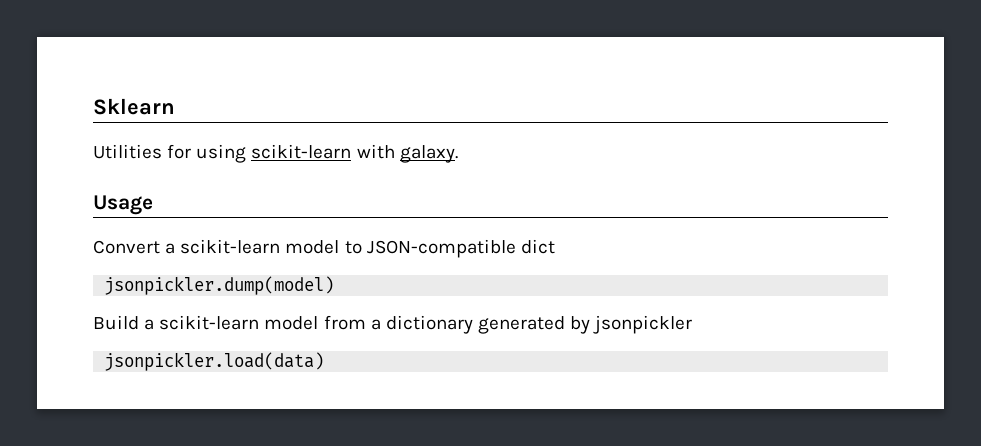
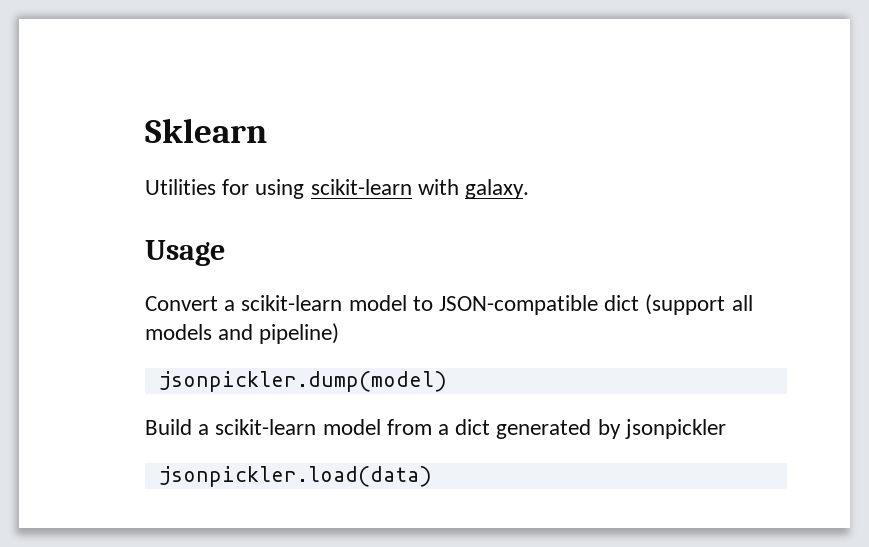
(555, 246) none -> [645,294,753,315] [145,323,340,344] (support all models and pipeline)
[385,315,473,334] dictionary -> [455,419,491,435] dict

